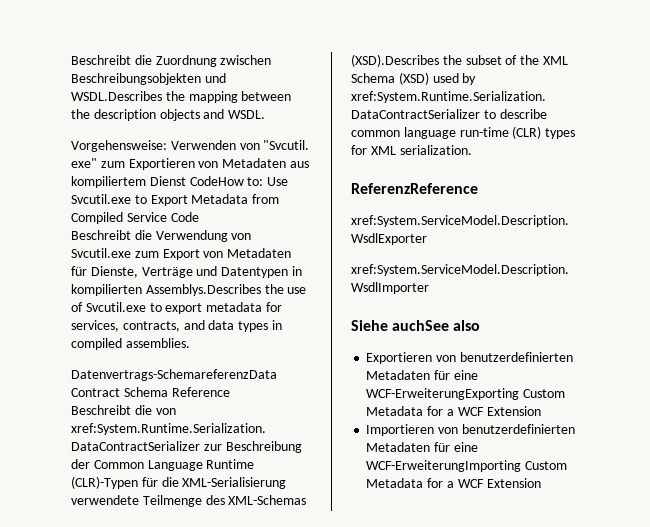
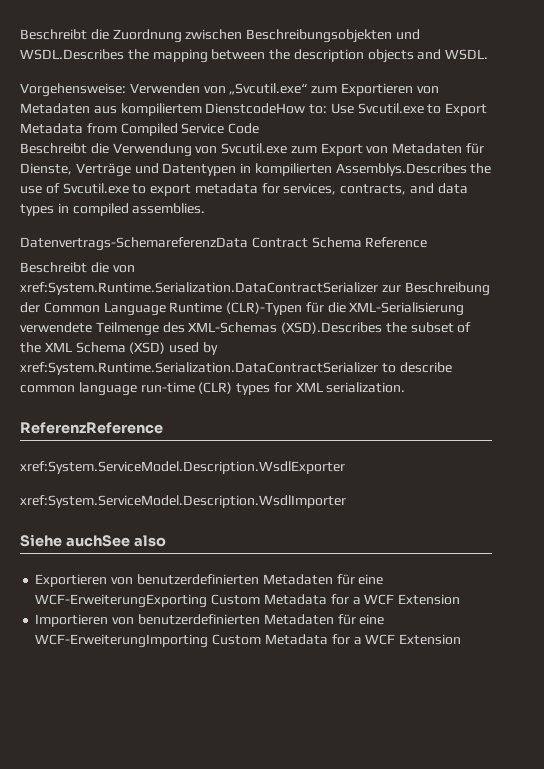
[263,140,310,150] [71,158,97,168] "Svcutil. exe" -> [229,83,308,95] „Svcutil.exe“
[149,176,244,186] Dienst CodeHow -> [205,103,306,114] DienstcodeHow

